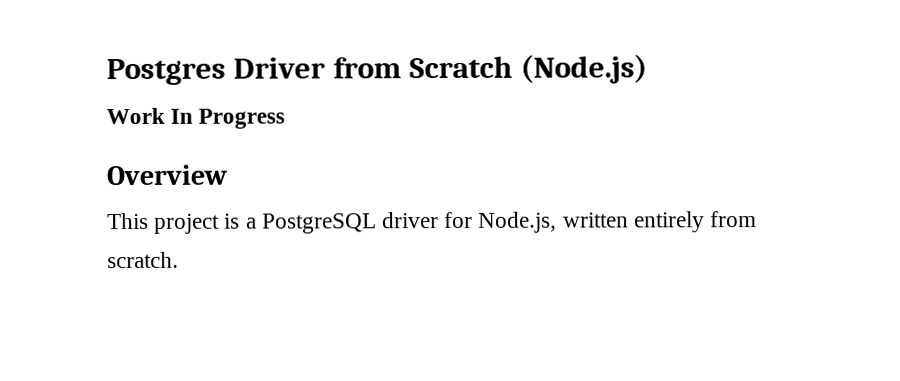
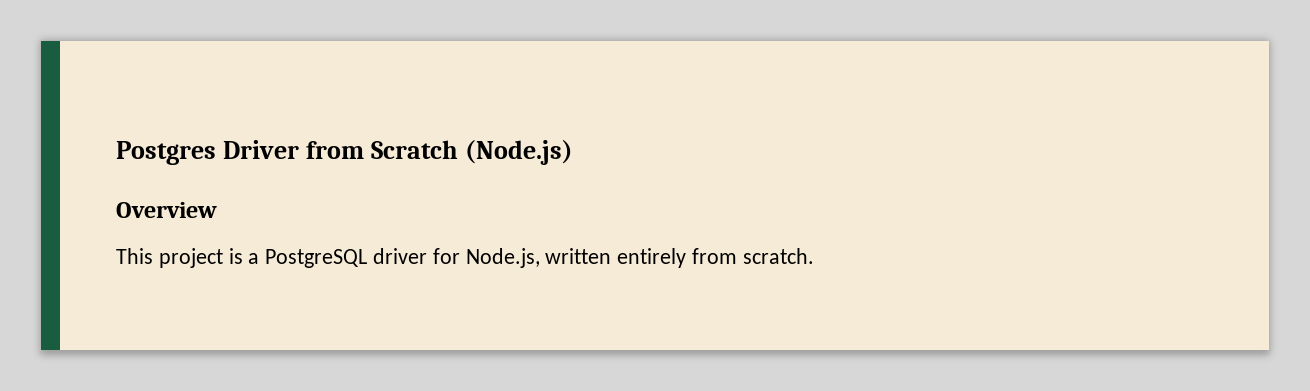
[106,107,286,129] // Work In Progress -> (574, 152) none

